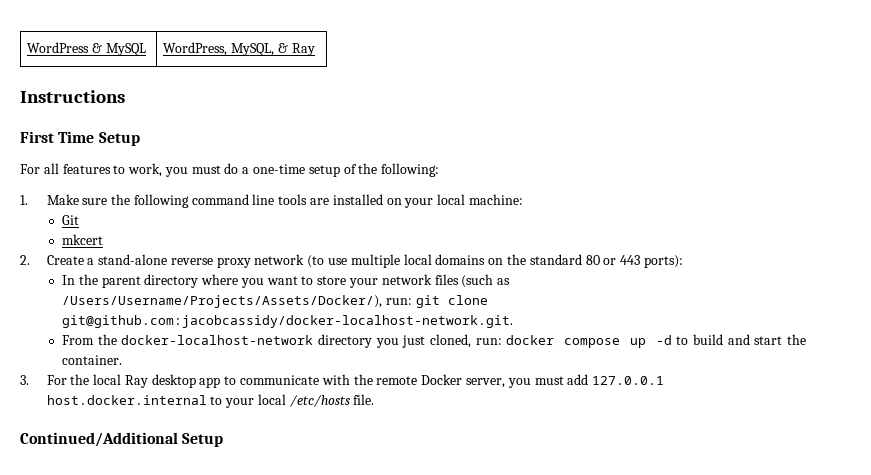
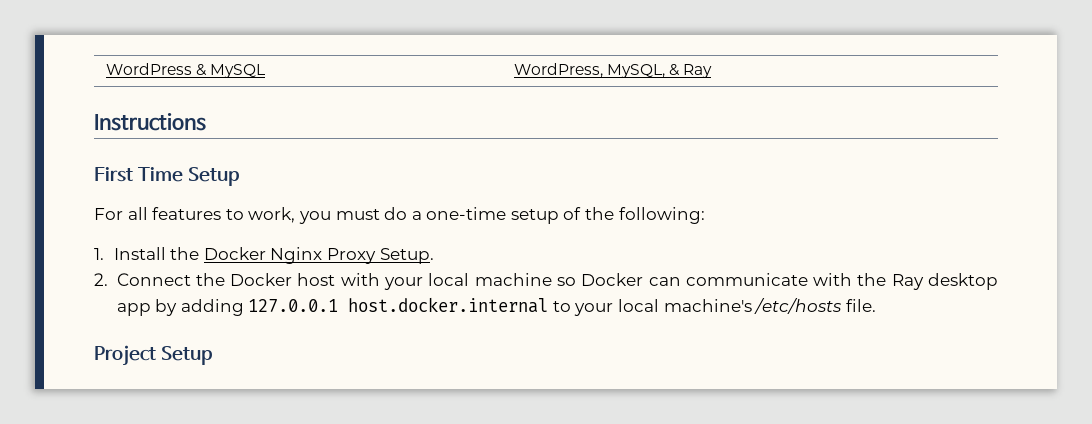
[46,194,523,208] [61,215,79,225] [61,234,103,245] [20,254,683,268] [61,274,511,288] [61,295,488,308] [61,315,513,328] [61,334,806,348] [61,355,122,365] [20,374,589,388] Make sure the following command line tools are installed on your local machine: // Git // mkcert // 2. Create a stand-alone reverse proxy network (to use multiple local domains on the standard 80 or 443 ports): // In the parent directory where you want to store your network files (such as /Users/Username/Projects/Assets/Docker/), run: git clone git@github.com:jacobcassidy/docker-localhost-network.git. // From the docker-localhost-network directory you just cloned, run: docker compose up -d to build and start the container. // 3. For the local Ray desktop app to communicate with the remote Docker server, you must add -> [113,247,434,264] [94,273,998,290] [116,299,244,316] Install the Docker Nginx Proxy Setup. // 2. Connect the Docker host with your local machine so Docker can communicate with the Ray desktop app by adding
(286, 399) none -> [663,299,752,312] machine's
[20,432,178,447] Continued/Additional -> [94,345,156,366] Project

